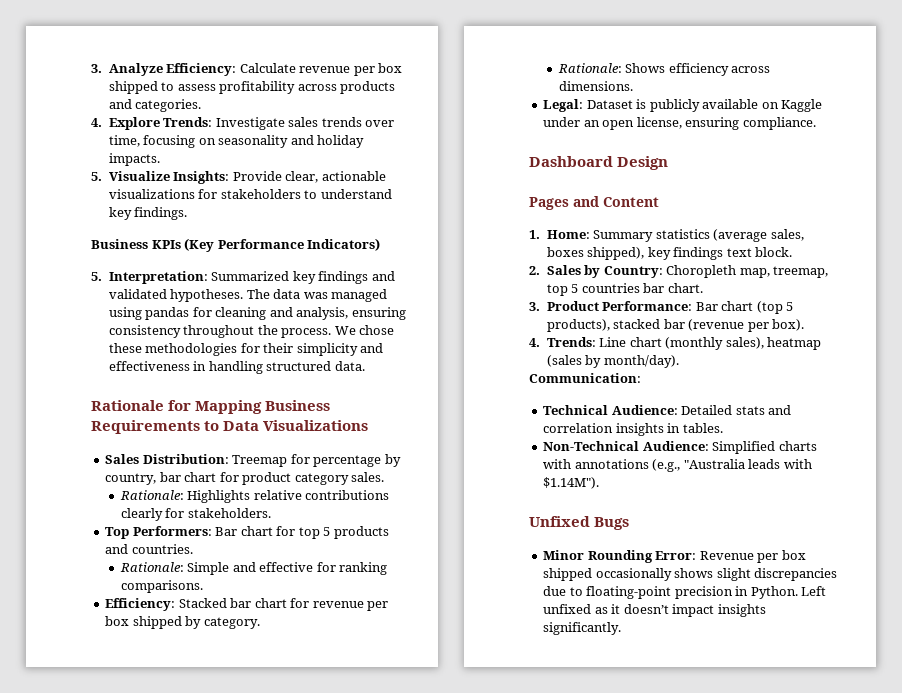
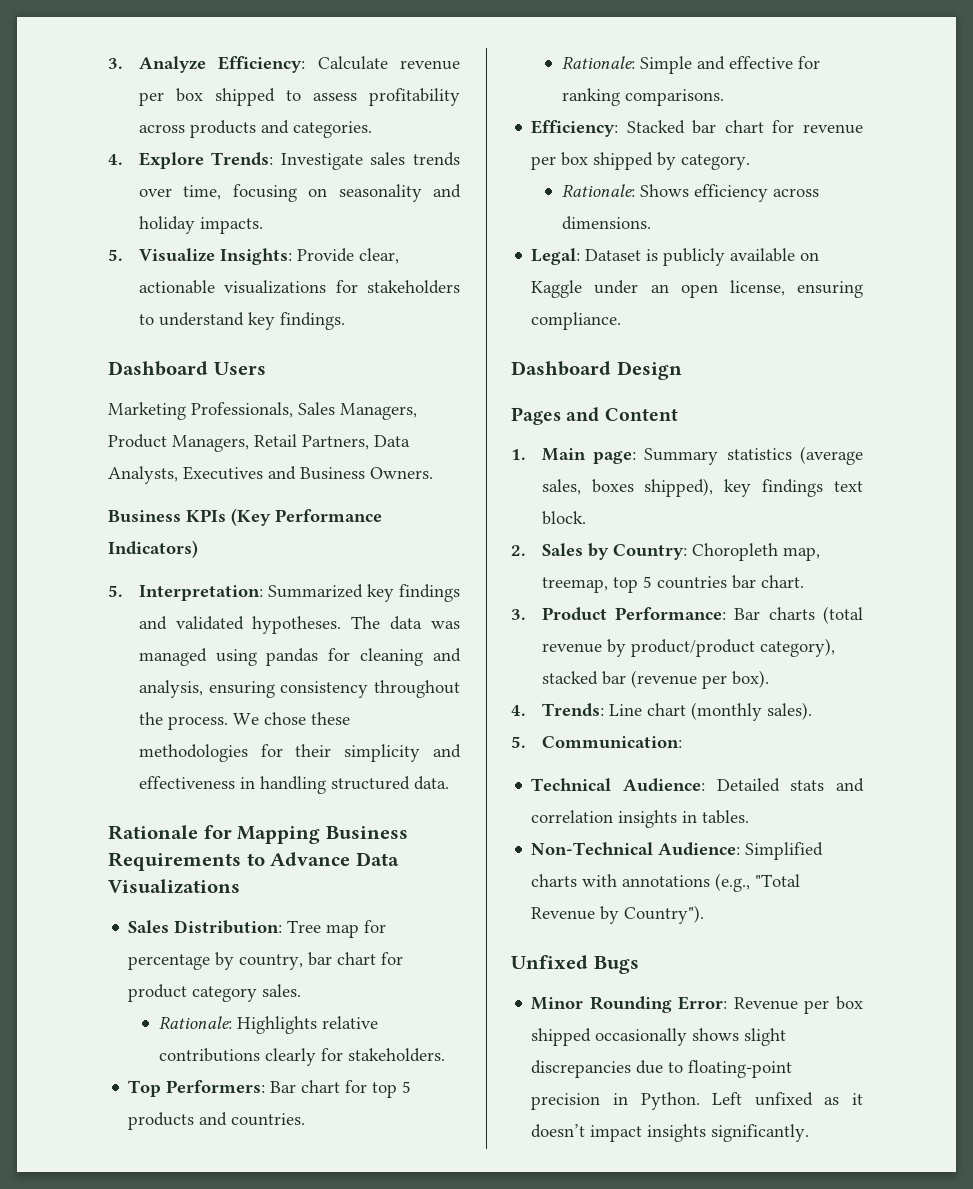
(188, 213) none -> [108,361,266,376] [108,402,417,420] [108,434,410,452] [108,466,433,484] // Dashboard Users // Marketing Professionals, Sales Managers, Product Managers, Retail Partners, Data Analysts, Executives and Business Owners.
(220, 426) none -> [270,852,351,866] Advance
[232,455,288,467] Treemap -> [287,920,360,938] Tree map
[546,230,590,239] Home: -> [541,448,637,464] Main page:
[721,301,794,314] [546,319,610,332] chart (top 5 products), -> [768,606,863,624] [541,638,835,657] charts (total revenue by product/product category),
[725,337,822,350] [546,355,679,368] sales), heatmap (sales by month/day). // -> [766,702,812,720] [511,736,526,748] sales). // 5.
[683,459,812,469] [543,477,600,489] "Australia leads with $1.14M"). -> [755,874,801,887] [531,905,705,924] "Total Revenue by Country").

